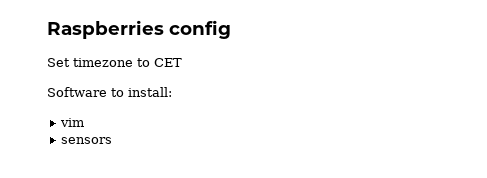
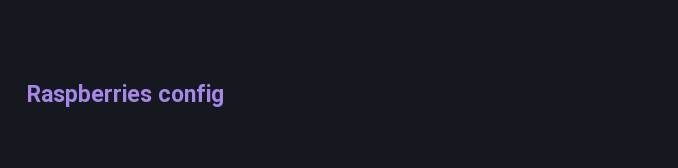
[47,58,182,67] [47,87,172,97] [59,118,84,127] [60,137,112,144] // Set timezone to CET // Software to install: // vim // sensors -> (225, 95) none

